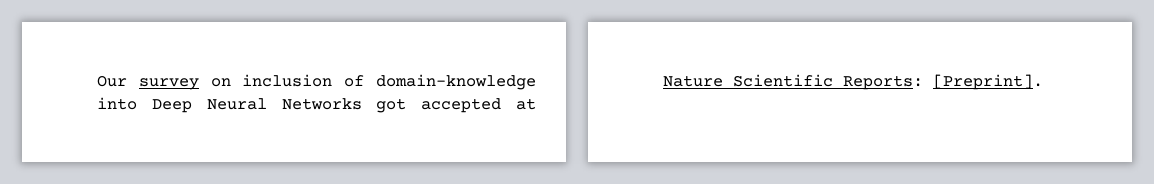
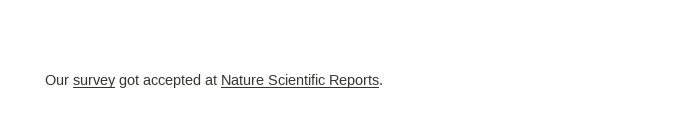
[210,74,536,90] [97,97,362,113] on inclusion of domain-knowledge into Deep Neural Networks -> (116, 82) none
[843,74,1043,90] Reports: [Preprint]. -> [329,75,383,88] Reports.

